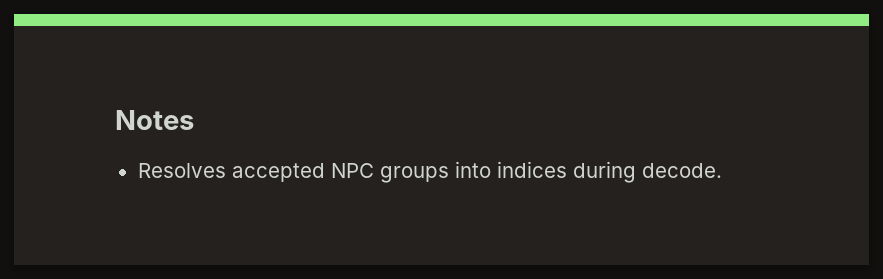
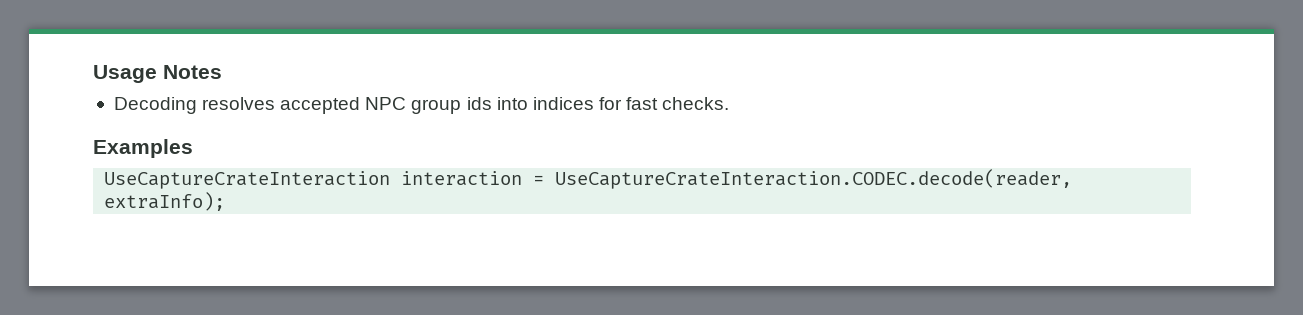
(115, 120) none -> [93,65,157,83] Usage
[137,161,722,183] Resolves accepted NPC groups into indices during decode. -> [113,97,730,114] [93,139,193,158] [104,169,1073,189] [104,192,226,211] Decoding resolves accepted NPC group ids into indices for fast checks. // Examples // UseCaptureCrateInteraction interaction = UseCaptureCrateInteraction.CODEC.decode(reader, extraInfo);

